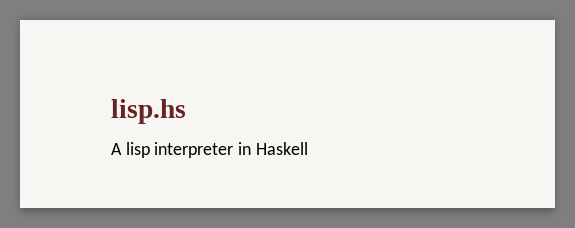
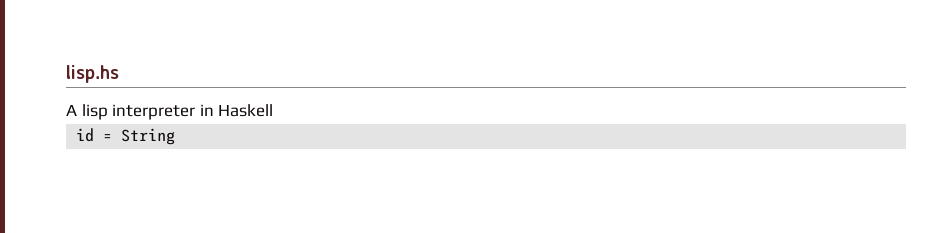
(308, 148) none -> [76,128,176,145] // id = String

